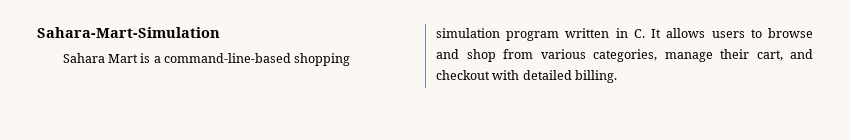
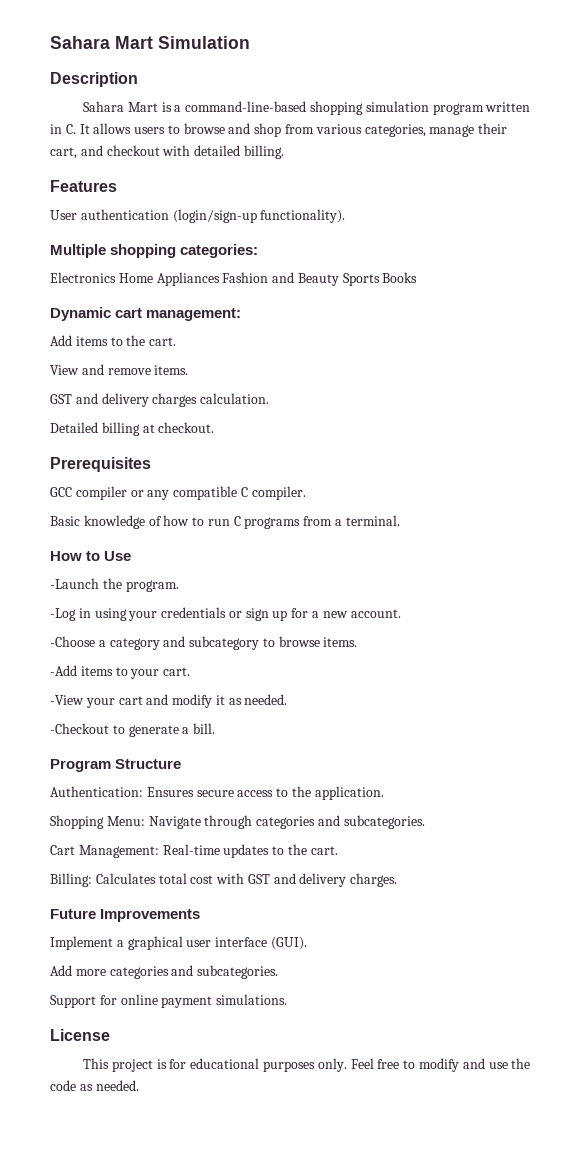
[37,27,220,38] Sahara-Mart-Simulation -> [50,36,250,49] [50,72,138,87] Sahara Mart Simulation // Description
(618, 76) none -> [50,180,117,192] [50,209,346,223] [50,244,259,258] [50,272,418,286] [50,307,242,321] [50,335,177,346] [50,364,189,375] [50,393,270,407] [50,422,215,436] [50,457,151,472] [50,486,306,500] [50,515,400,529] [50,551,132,561] [50,578,179,592] [50,607,401,621] [50,636,358,650] [50,665,191,679] [50,694,288,708] [50,723,216,737] [50,759,182,772] [50,786,384,800] [50,815,425,829] [50,844,338,858] [50,873,398,887] [50,909,201,922] [50,936,307,950] [50,965,279,979] [50,994,288,1008] [50,1029,110,1041] [83,1058,531,1072] [50,1080,139,1091] // Features // User authentication (login/sign-up functionality). // Multiple shopping categories: // Electronics Home Appliances Fashion and Beauty Sports Books // Dynamic cart management: // Add items to the cart. // View and remove items. // GST and delivery charges calculation. // Detailed billing at checkout. // Prerequisites // GCC compiler or any compatible C compiler. // Basic knowledge of how to run C programs from a terminal. // How to Use // -Launch the program. // -Log in using your credentials or sign up for a new account. // -Choose a category and subcategory to browse items. // -Add items to your cart. // -View your cart and modify it as needed. // -Checkout to generate a bill. // Program Structure // Authentication: Ensures secure access to the application. // Shopping Menu: Navigate through categories and subcategories. // Cart Management: Real-time updates to the cart. // Billing: Calculates total cost with GST and delivery charges. // Future Improvements // Implement a graphical user interface (GUI). // Add more categories and subcategories. // Support for online payment simulations. // License // This project is for educational purposes only. Feel free to modify and use the code as needed.

